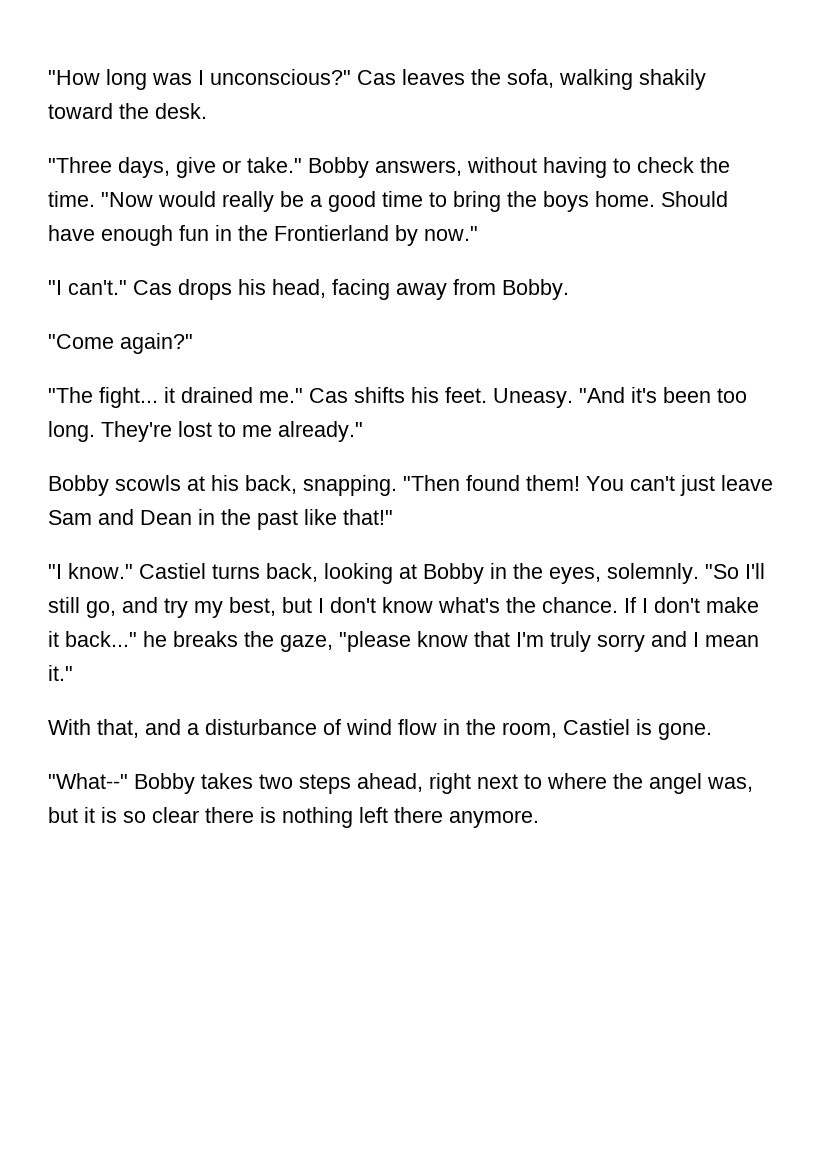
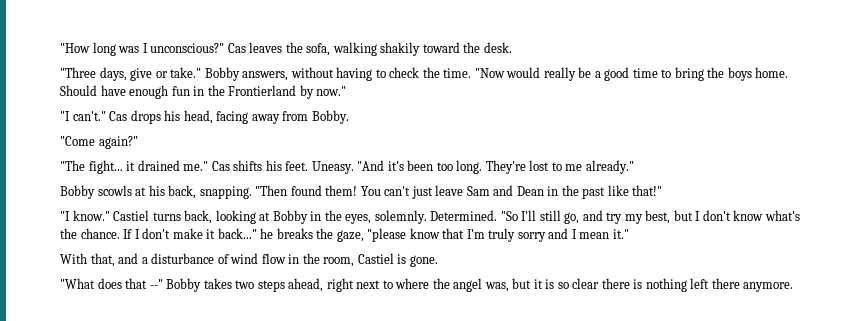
(699, 573) none -> [430,210,498,221] Determined.
[48,773,128,789] "What--" -> [60,278,163,289] "What does that --"

